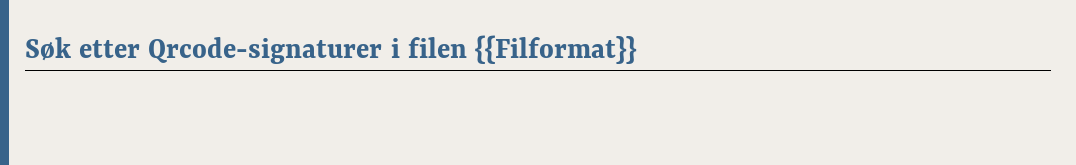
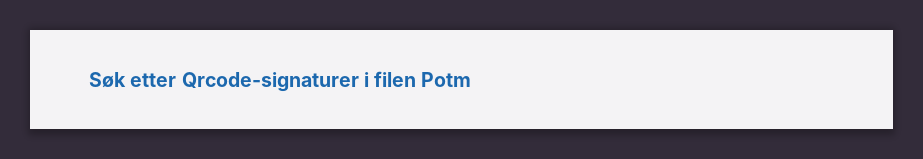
[475,35,638,64] {{Filformat}} -> [421,72,472,87] Potm

